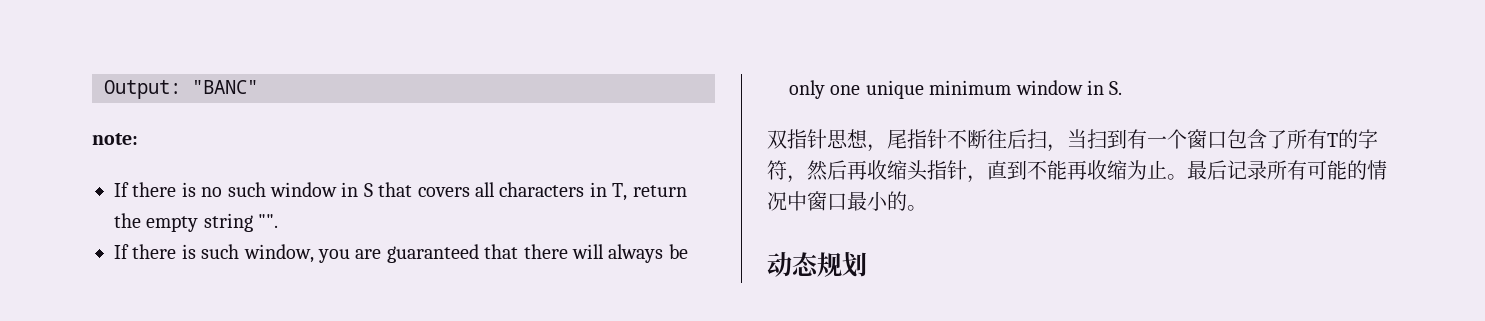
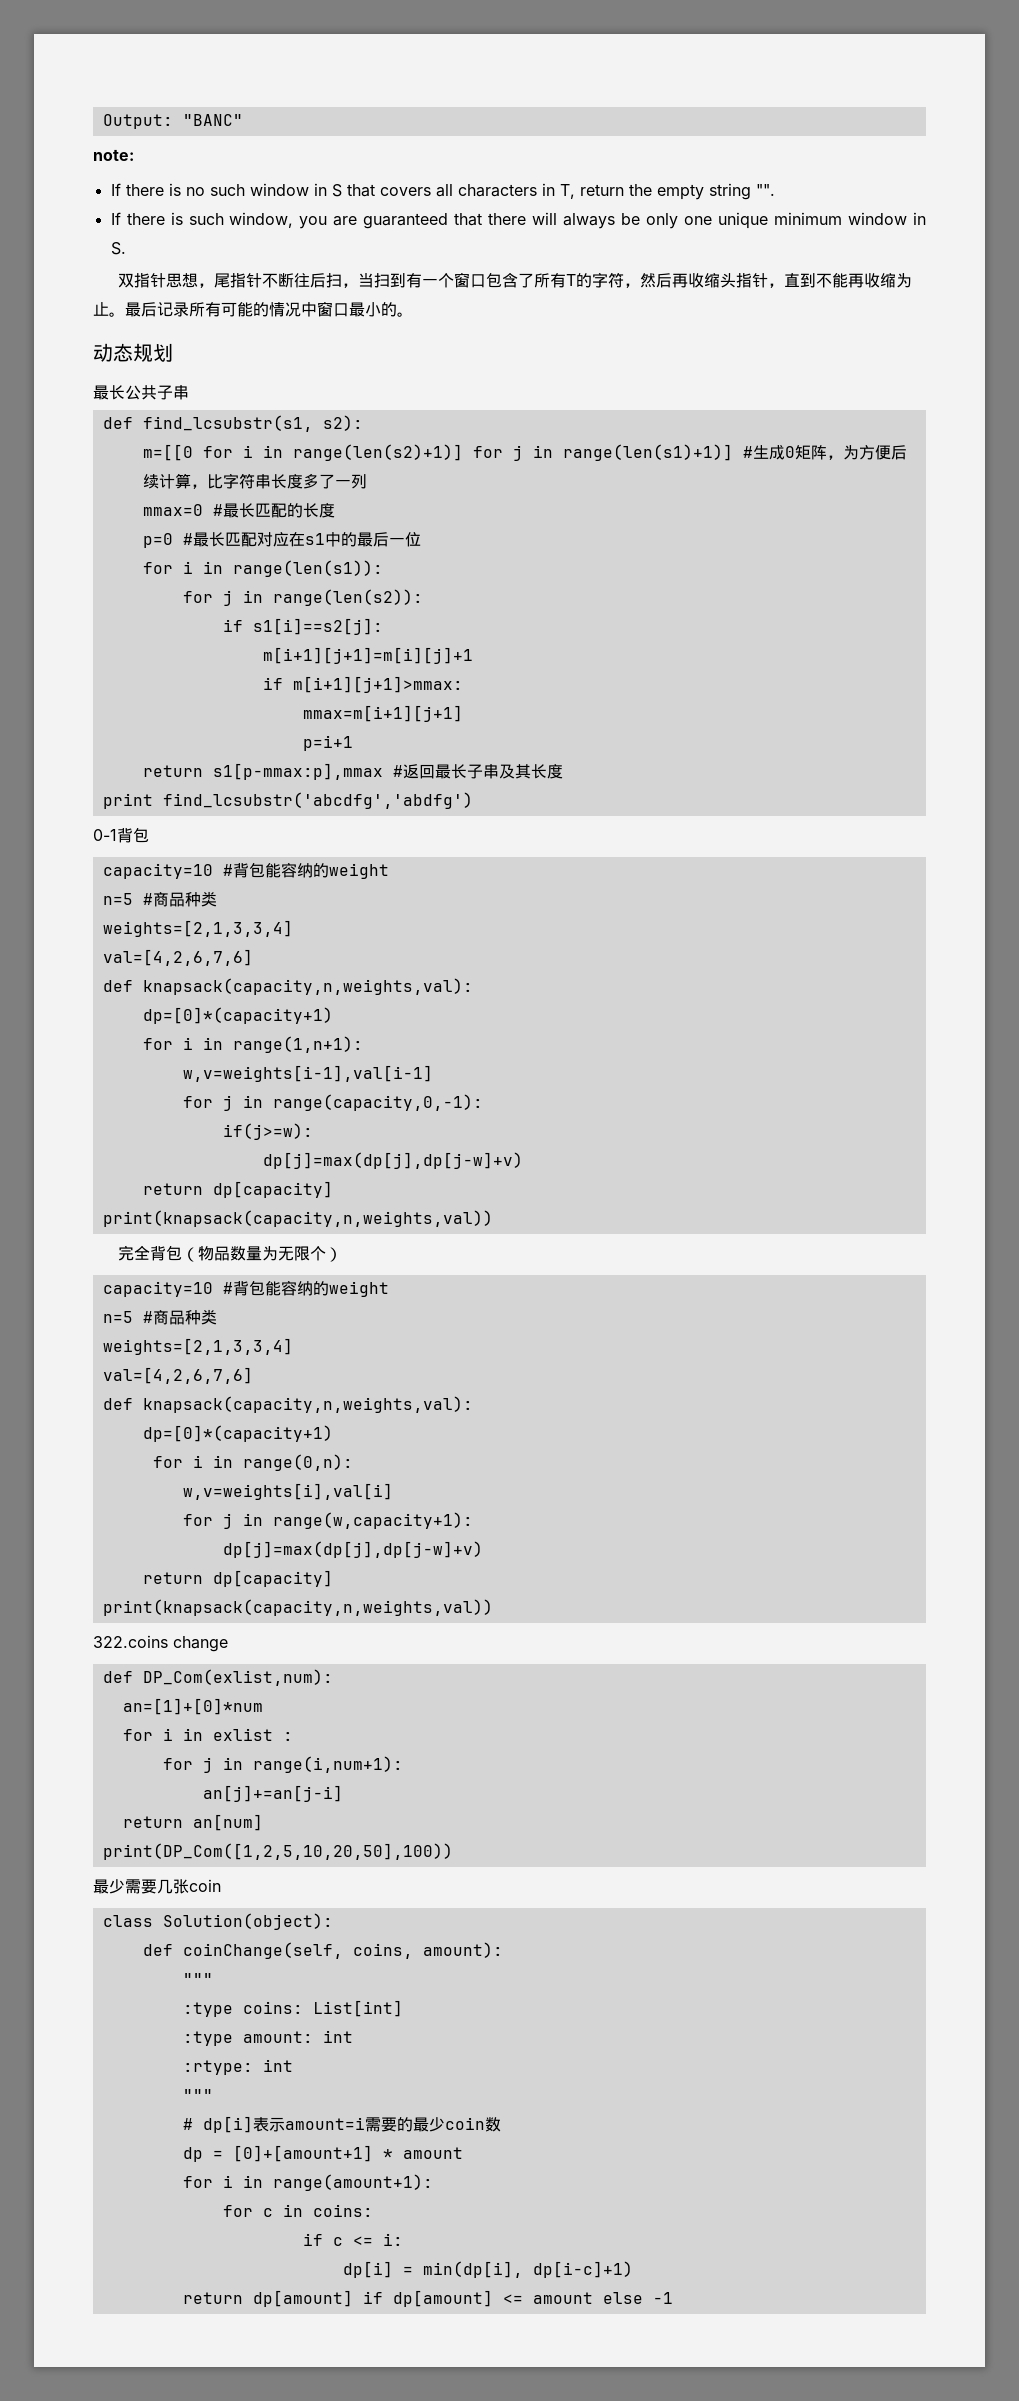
(867, 264) none -> [93,385,189,400] [102,415,363,432] [142,444,907,461] [142,473,367,489] [142,503,335,518] [142,532,421,548] [142,560,383,577] [182,589,423,606] [222,618,383,635] [262,647,473,664] [262,676,463,693] [302,705,463,722] [302,735,353,751] [142,763,563,780] [102,792,473,809] [93,827,149,843] [102,862,389,879] [102,891,217,907] [102,920,293,937] [102,949,253,966] [102,978,473,995] [142,1007,333,1024] [142,1036,363,1053] [182,1065,433,1082] [182,1094,483,1111] [222,1123,313,1140] [262,1152,523,1169] [142,1181,333,1198] [102,1210,493,1227] [117,1245,342,1262] [102,1280,389,1297] [102,1309,217,1325] [102,1338,293,1355] [102,1367,253,1384] [102,1396,473,1413] [142,1425,333,1442] [152,1454,353,1471] [182,1483,393,1500] [182,1512,473,1529] [222,1541,483,1558] [142,1570,333,1587] [102,1599,493,1616] [93,1635,228,1652] [102,1669,333,1686] [122,1698,263,1715] [122,1728,293,1741] [162,1756,403,1773] [202,1785,343,1802] [122,1814,263,1831] [102,1843,453,1860] [93,1879,221,1894] [102,1913,333,1930] [142,1942,503,1959] [182,1973,213,1985] [182,2000,403,2017] [182,2030,353,2046] [182,2059,293,2075] [182,2089,213,2101] [182,2116,501,2133] [182,2145,463,2162] [182,2174,433,2191] [222,2204,373,2217] [302,2233,403,2246] [342,2261,633,2278] [182,2290,673,2307] // 最长公共子串 // def find_lcsubstr(s1, s2): // m=[[0 for i in range(len(s2)+1)] for j in range(len(s1)+1)] #生成0矩阵，为方便后续计算，比字符串长度多了一列 // mmax=0 #最长匹配的长度 // p=0 #最长匹配对应在s1中的最后一位 // for i in range(len(s1)): // for j in range(len(s2)): // if s1[i]==s2[j]: // m[i+1][j+1]=m[i][j]+1 // if m[i+1][j+1]>mmax: // mmax=m[i+1][j+1] // p=i+1 // return s1[p-mmax:p],mmax #返回最长子串及其长度 // print find_lcsubstr('abcdfg','abdfg') // 0-1背包 // capacity=10 #背包能容纳的weight // n=5 #商品种类 // weights=[2,1,3,3,4] // val=[4,2,6,7,6] // def knapsack(capacity,n,weights,val): // dp=[0]*(capacity+1) // for i in range(1,n+1): // w,v=weights[i-1],val[i-1] // for j in range(capacity,0,-1): // if(j>=w): // dp[j]=max(dp[j],dp[j-w]+v) // return dp[capacity] // print(knapsack(capacity,n,weights,val)) // 完全背包（物品数量为无限个） // capacity=10 #背包能容纳的weight // n=5 #商品种类 // weights=[2,1,3,3,4] // val=[4,2,6,7,6] // def knapsack(capacity,n,weights,val): // dp=[0]*(capacity+1) // for i in range(0,n): // w,v=weights[i],val[i] // for j in range(w,capacity+1): // dp[j]=max(dp[j],dp[j-w]+v) // return dp[capacity] // print(knapsack(capacity,n,weights,val)) // 322.coins change // def DP_Com(exlist,num): // an=[1]+[0]*num // for i in exlist : // for j in range(i,num+1): // an[j]+=an[j-i] // return an[num] // print(DP_Com([1,2,5,10,20,50],100)) // 最少需要几张coin // class Solution(object): // def coinChange(self, coins, amount): // """ // :type coins: List[int] // :type amount: int // :rtype: int // """ // # dp[i]表示amount=i需要的最少coin数 // dp = [0]+[amount+1] * amount // for i in range(amount+1): // for c in coins: // if c <= i: // dp[i] = min(dp[i], dp[i-c]+1) // return dp[amount] if dp[amount] <= amount else -1

